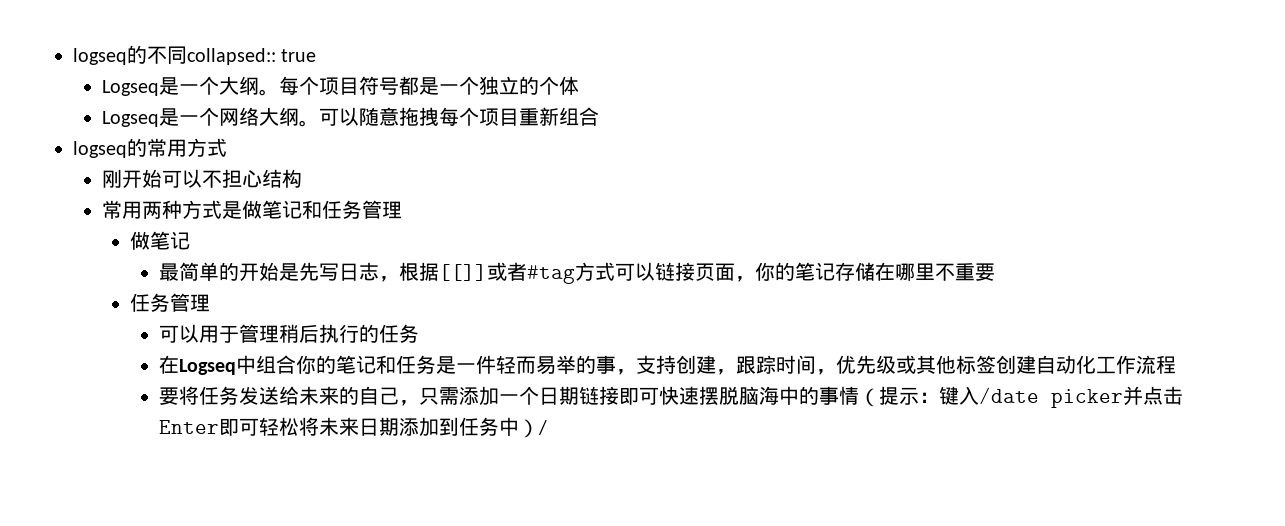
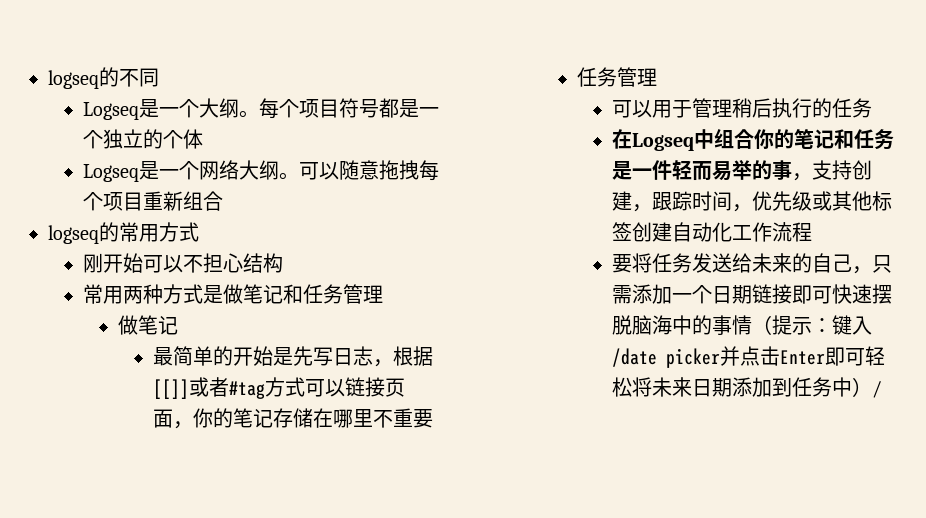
[187,48,317,65] collapsed:: true -> (159, 77) none

